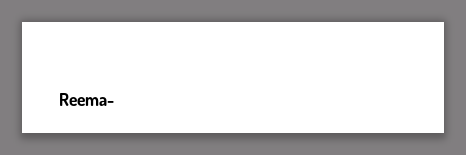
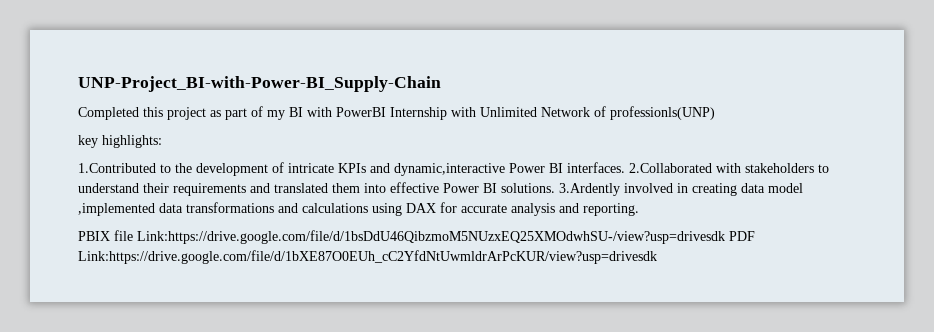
[59,93,114,106] Reema- -> [78,76,441,92] [78,106,715,120] [78,135,162,148] [78,162,829,176] [78,182,803,196] [78,202,639,216] [78,230,755,244] [78,250,657,264] UNP-Project_BI-with-Power-BI_Supply-Chain // Completed this project as part of my BI with PowerBI Internship with Unlimited Network of professionls(UNP) // key highlights: // 1.Contributed to the development of intricate KPIs and dynamic,interactive Power BI interfaces. 2.Collaborated with stakeholders to understand their requirements and translated them into effective Power BI solutions. 3.Ardently involved in creating data model ,implemented data transformations and calculations using DAX for accurate analysis and reporting. // PBIX file Link:https://drive.google.com/file/d/1bsDdU46QibzmoM5NUzxEQ25XMOdwhSU-/view?usp=drivesdk PDF Link:https://drive.google.com/file/d/1bXE87O0EUh_cC2YfdNtUwmldrArPcKUR/view?usp=drivesdk

